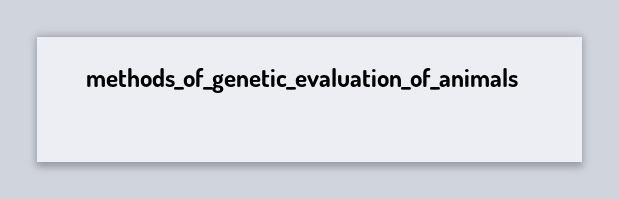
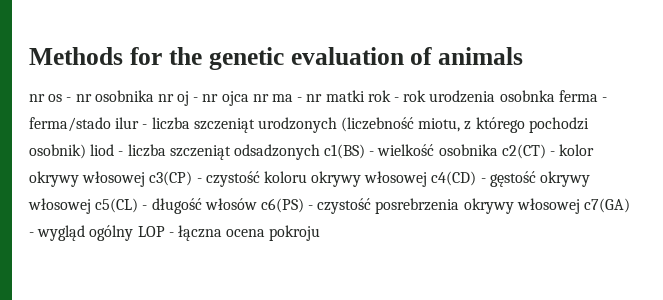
[86,68,518,93] methods_of_genetic_evaluation_of_animals -> [29,47,524,70] [29,90,607,106] [29,117,589,133] [29,144,595,160] [29,171,591,187] [28,198,631,214] [29,225,321,241] Methods for the genetic evaluation of animals // nr os - nr osobnika nr oj - nr ojca nr ma - nr matki rok - rok urodzenia osobnka ferma - ferma/stado ilur - liczba szczeniąt urodzonych (liczebność miotu, z którego pochodzi osobnik) liod - liczba szczeniąt odsadzonych c1(BS) - wielkość osobnika c2(CT) - kolor okrywy włosowej c3(CP) - czystość koloru okrywy włosowej c4(CD) - gęstość okrywy włosowej c5(CL) - długość włosów c6(PS) - czystość posrebrzenia okrywy włosowej c7(GA) - wygląd ogólny LOP - łączna ocena pokroju

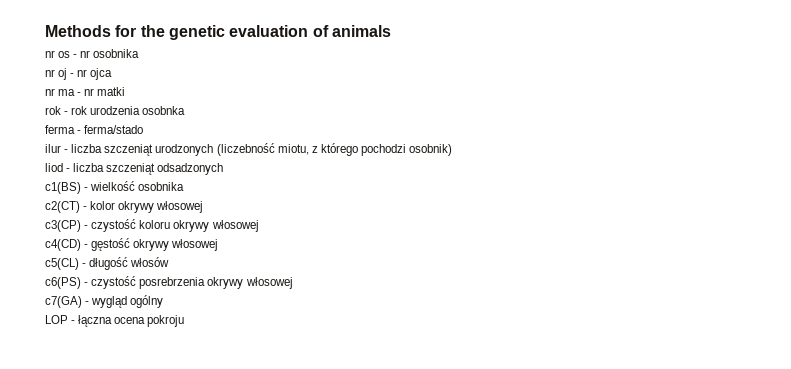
(154, 96) none -> (140, 53) //
(249, 98) none -> (113, 74) //
(365, 96) none -> (126, 91) //
(555, 96) none -> (186, 110) //
(111, 124) none -> (144, 129) //
(86, 151) none -> (453, 150) //
(320, 152) none -> (224, 169) //
(498, 150) none -> (185, 186) //
(146, 179) none -> (204, 207) //
(428, 179) none -> (259, 226) //
(91, 206) none -> (219, 245) //
(257, 204) none -> (170, 262) //
(580, 206) none -> (293, 283) //
(134, 233) none -> (164, 301) //

